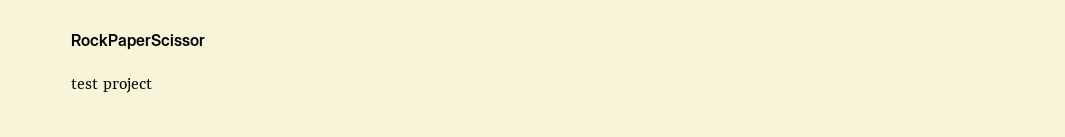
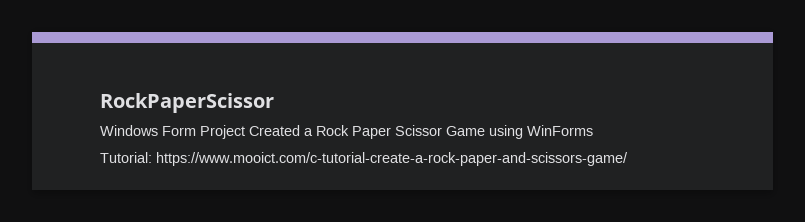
[71,78,152,93] test project -> [100,125,593,139] [100,152,628,166] Windows Form Project Created a Rock Paper Scissor Game using WinForms // Tutorial: https://www.mooict.com/c-tutorial-create-a-rock-paper-and-scissors-game/

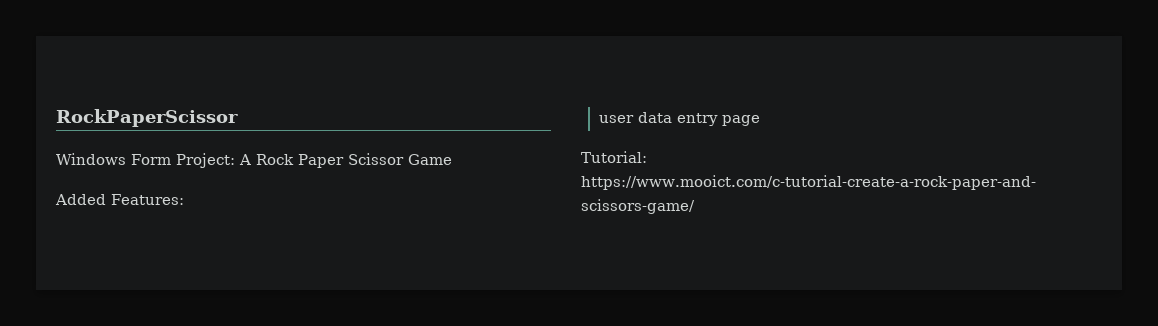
[200,125,313,139] Project Created a -> [176,153,251,168] Project: A
[489,125,593,139] using WinForms -> [55,194,184,205] [598,112,760,126] // Added Features: // user data entry page

